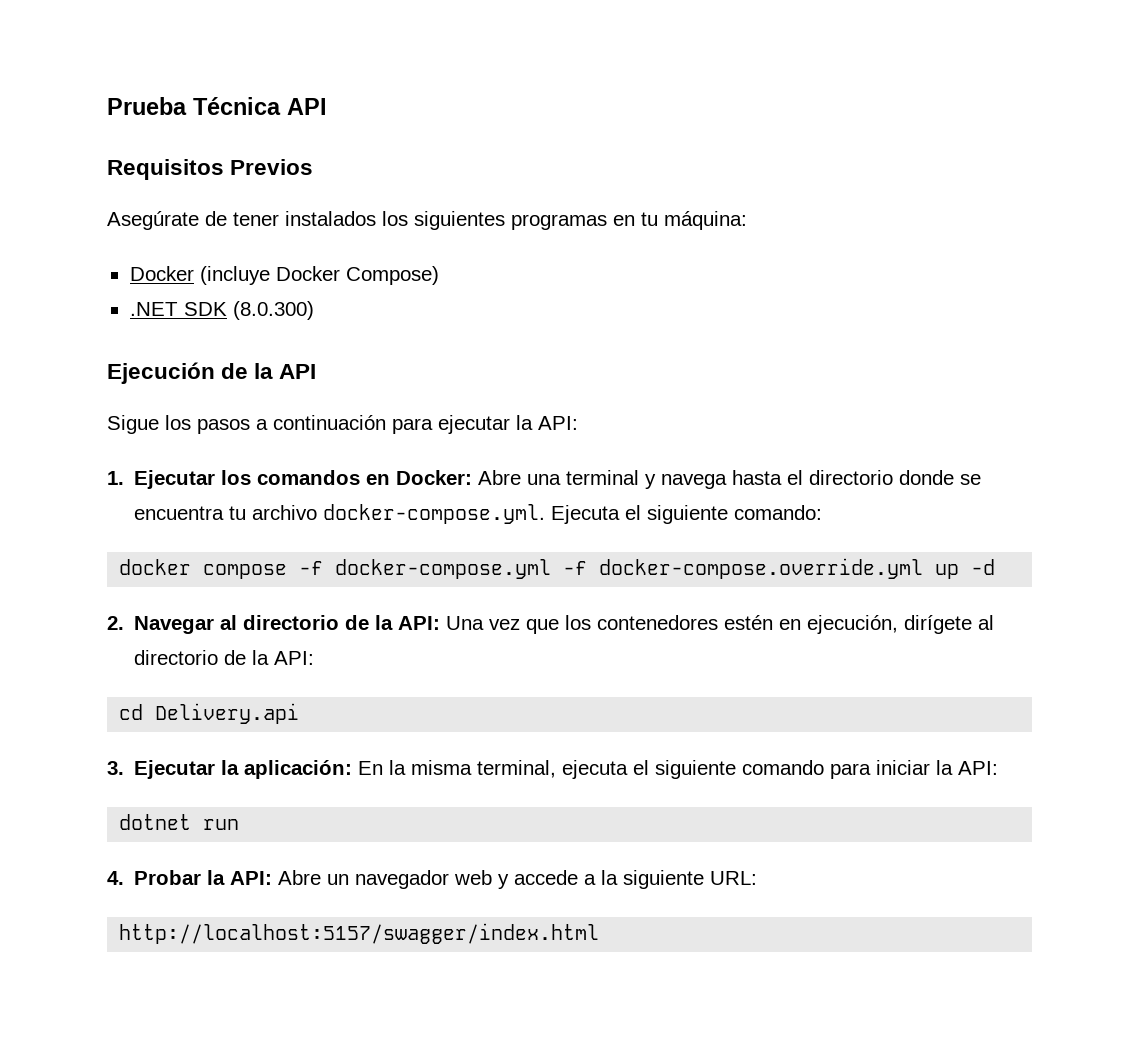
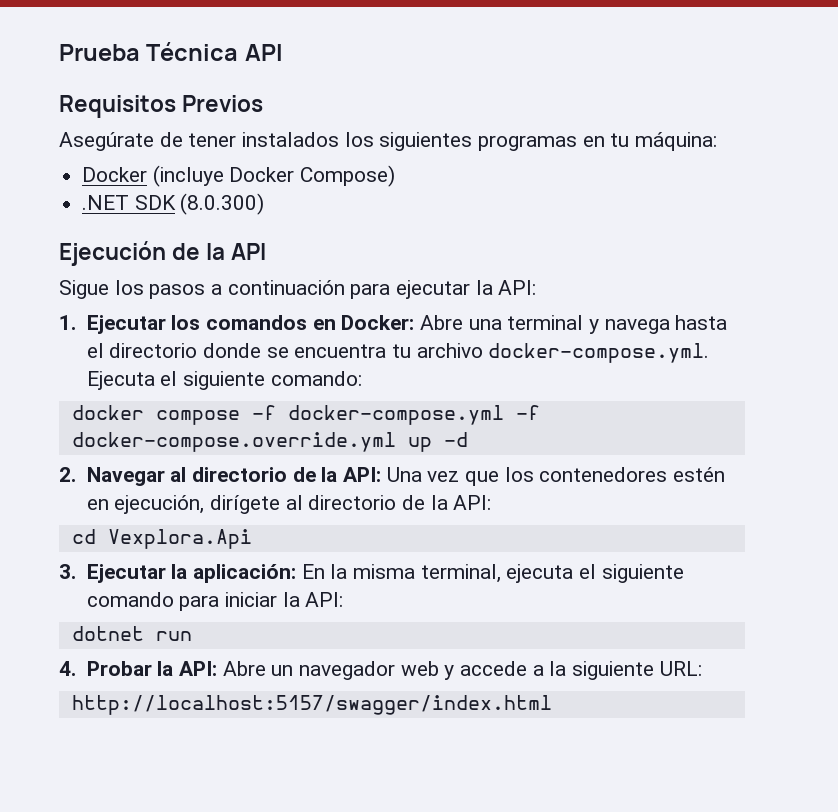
[155,703,300,724] Delivery.api -> [107,529,252,549] Vexplora.Api

